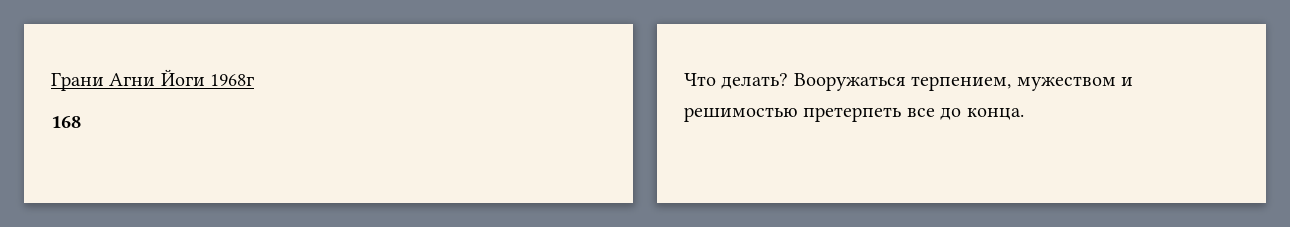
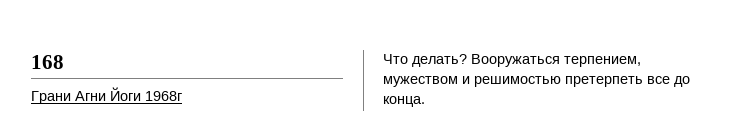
(51, 81) none -> [31,55,64,69] 168 //
[51,116,81,128] // 168 -> (182, 96) none

